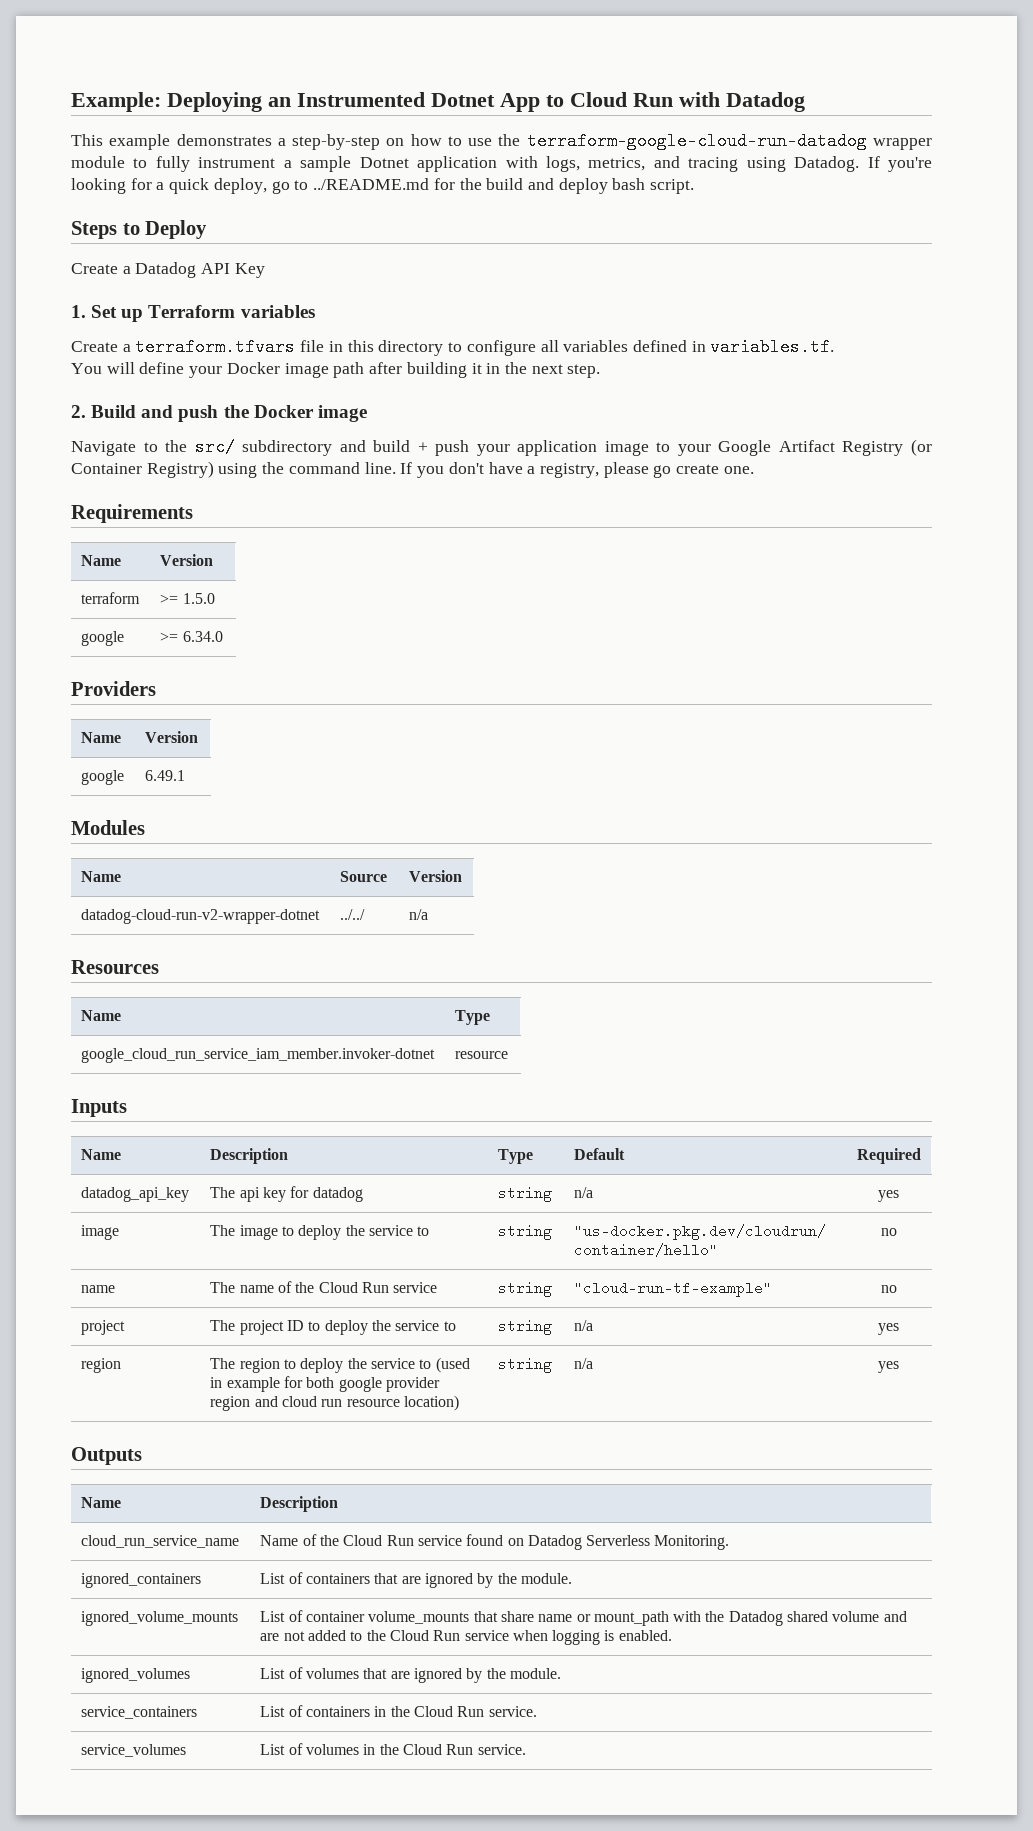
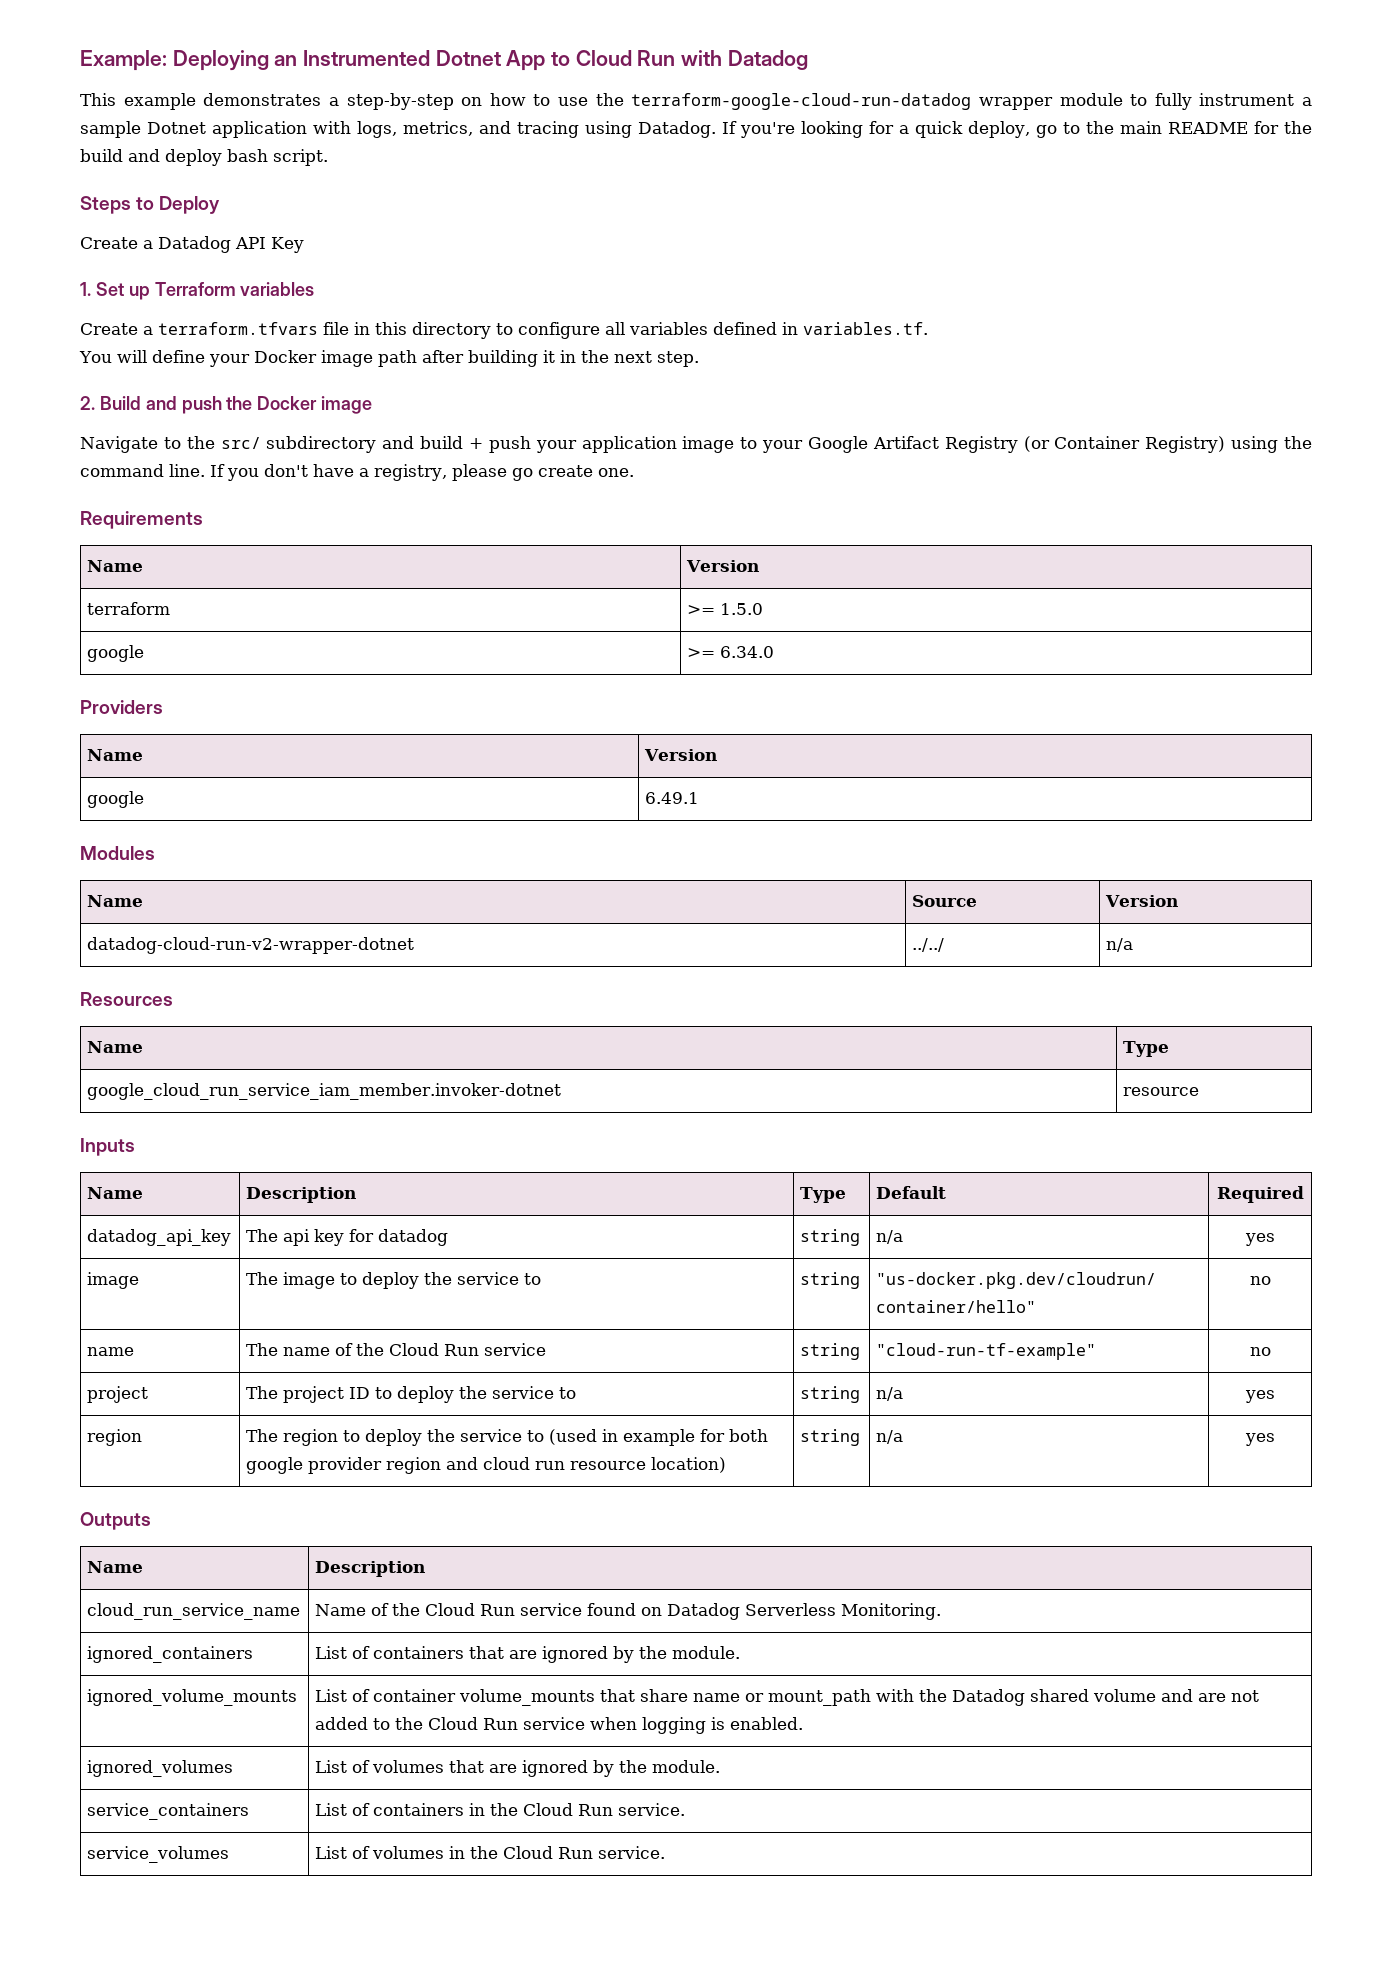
[313,178,430,190] ../README.md -> [1085,121,1248,134] the main README

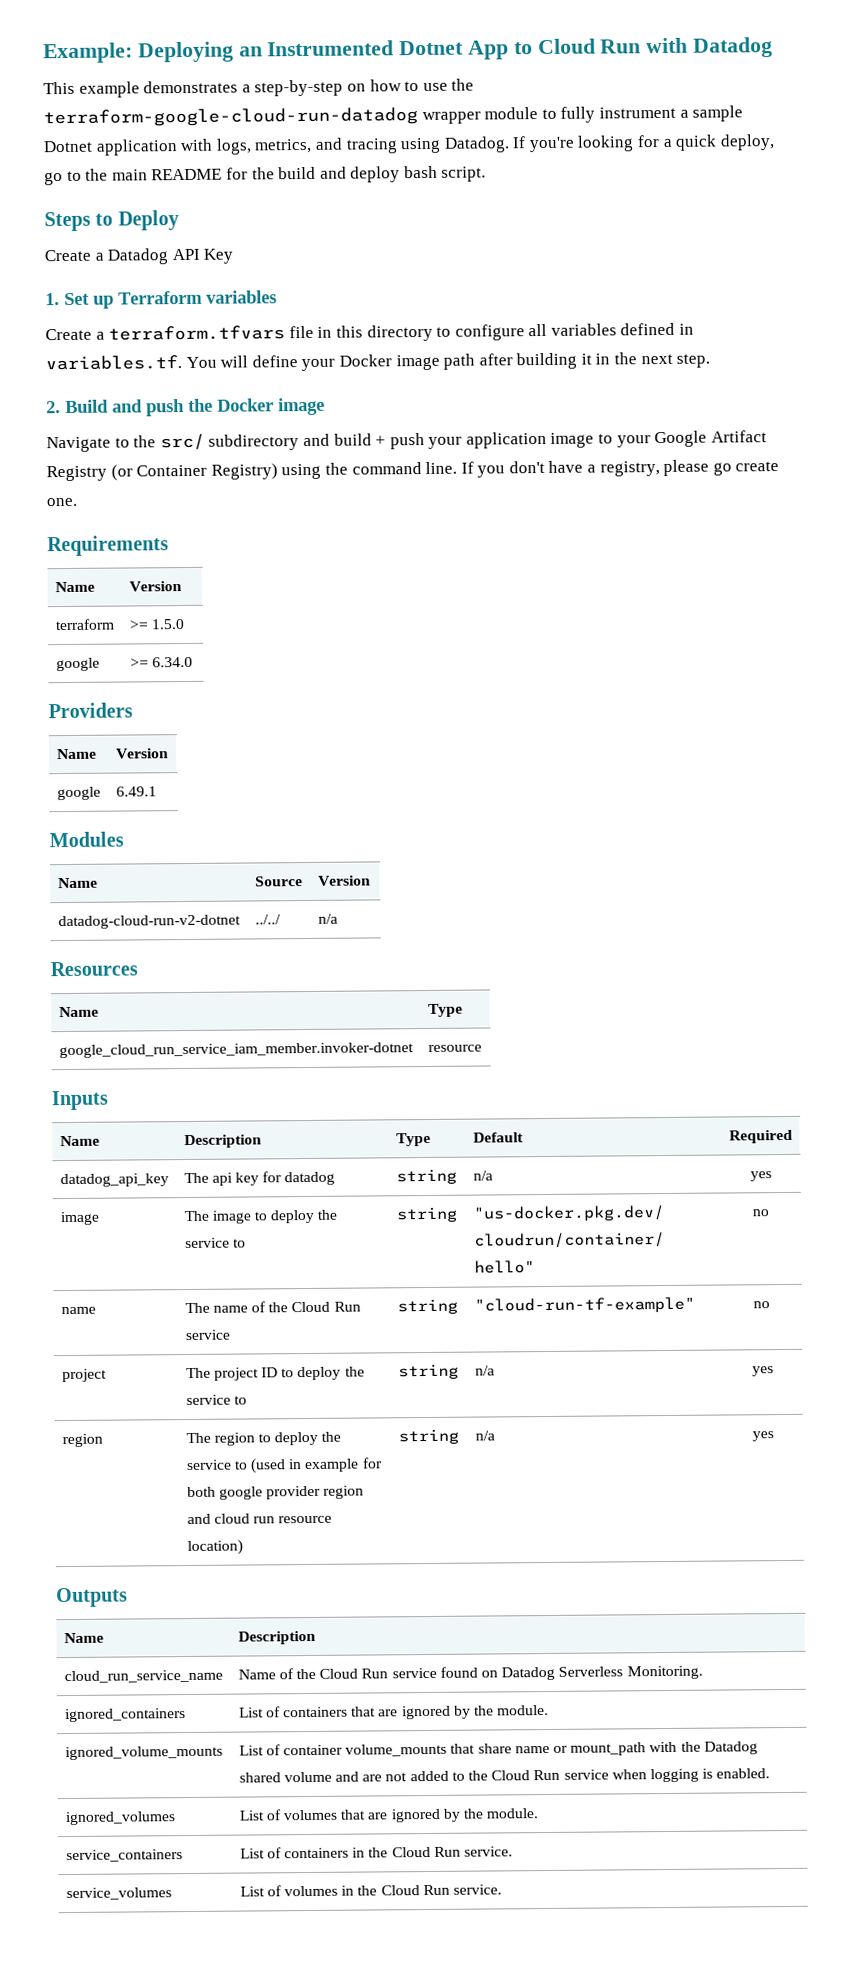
(928, 328) // -> (182, 363) none
[87,937,415,954] datadog-cloud-run-v2-wrapper-dotnet -> [57,914,241,930] datadog-cloud-run-v2-dotnet

